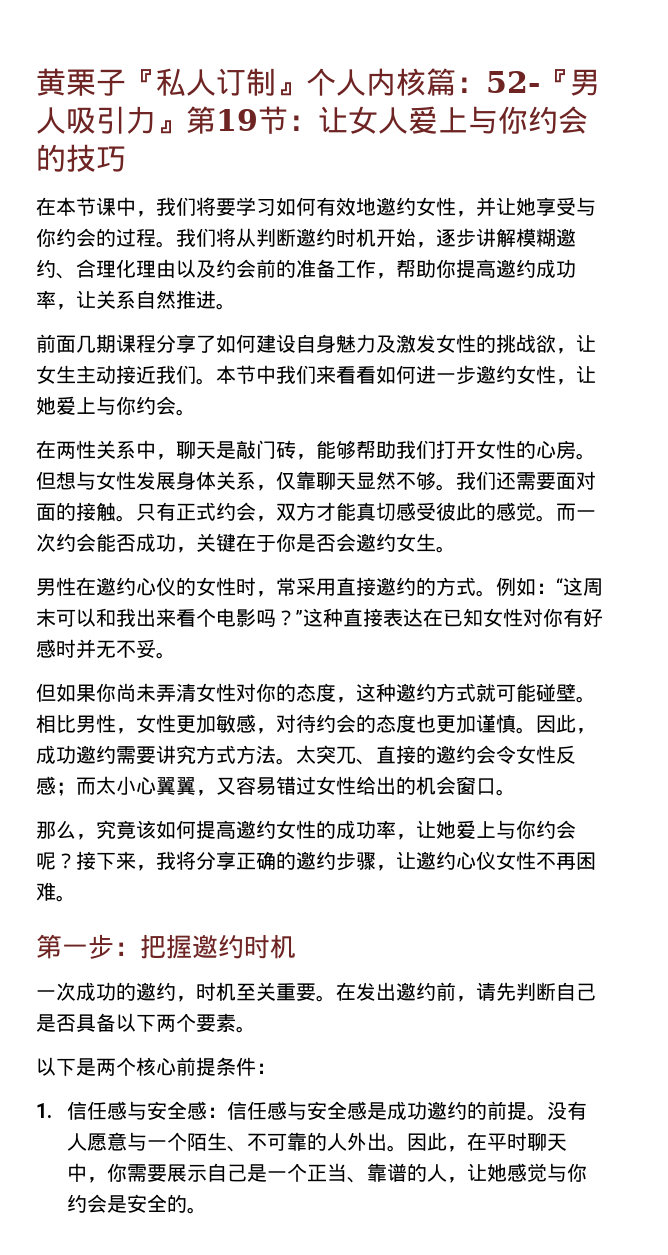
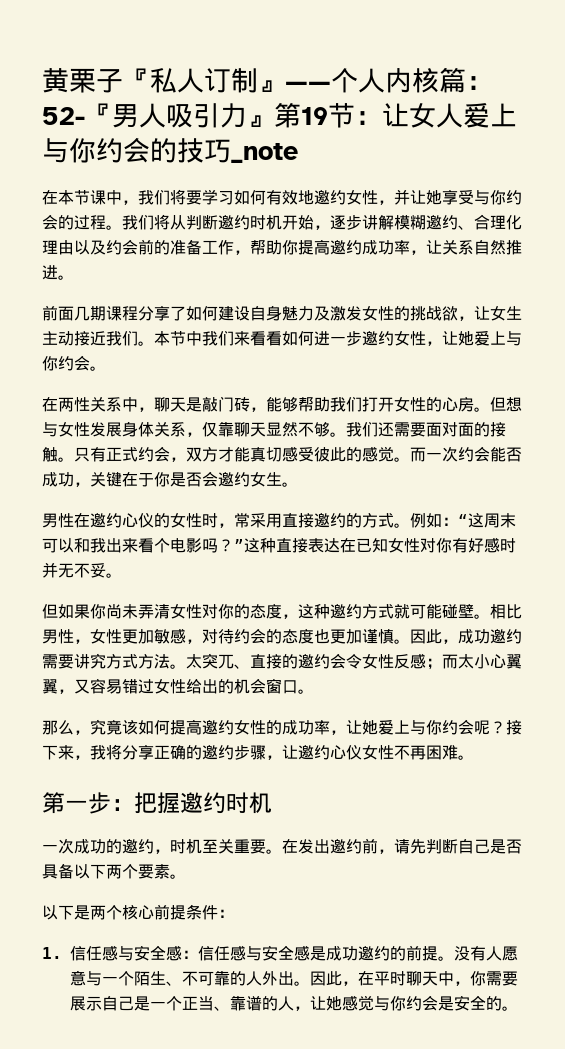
(306, 89) none -> [285,81,331,90] ——
(126, 159) none -> [231,143,298,163] _note

